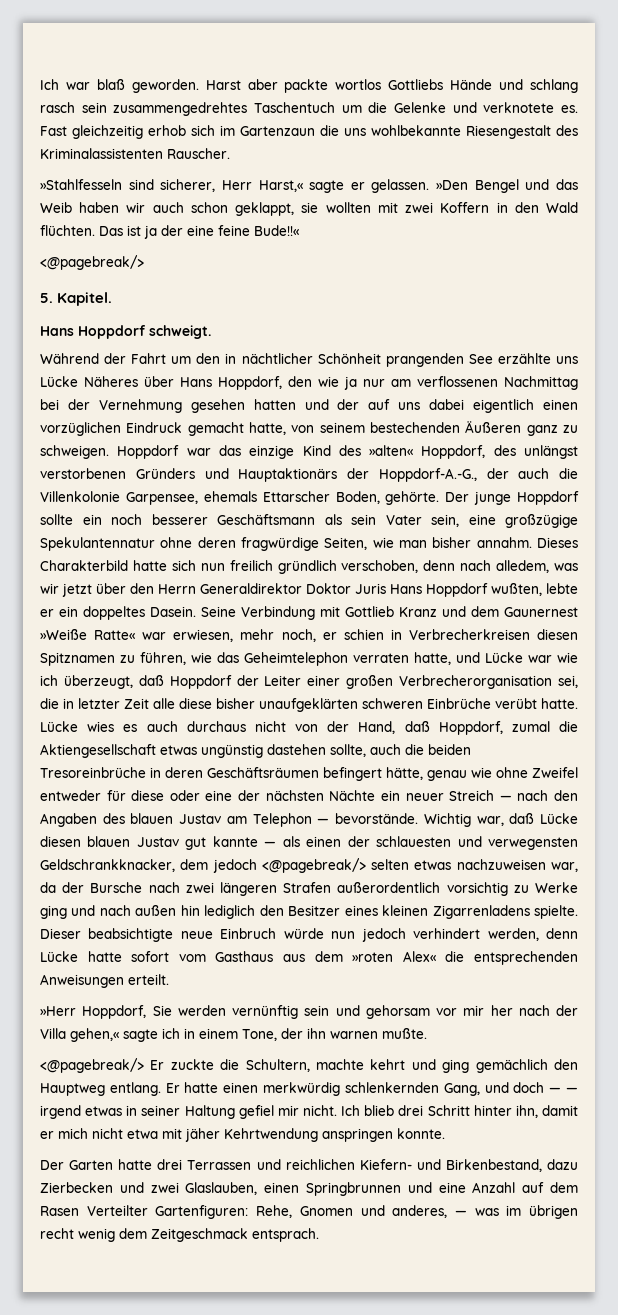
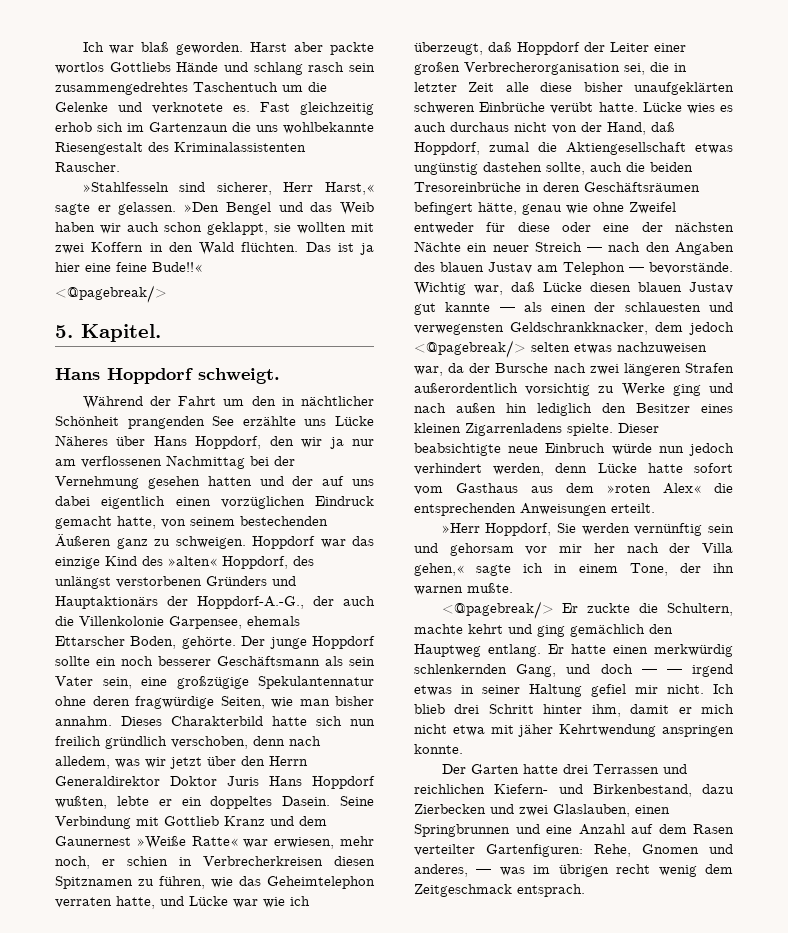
[161,225,183,236] der -> [55,262,80,272] hier
[318,376,339,387] wie -> [301,437,323,448] wir
[515,1105,538,1118] ihn, -> [591,704,621,717] ihm,
[86,1205,148,1216] Verteilter -> [414,844,475,856] verteilter

